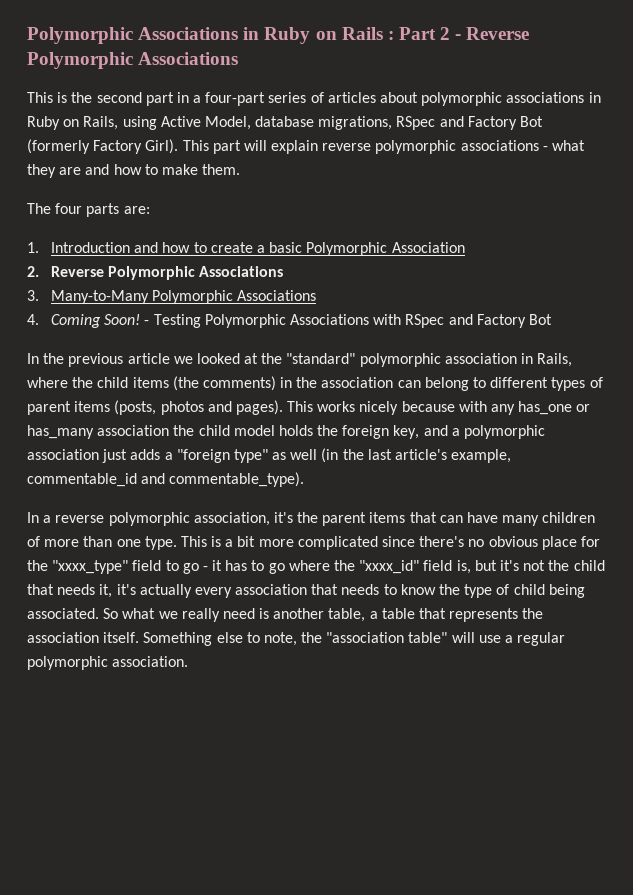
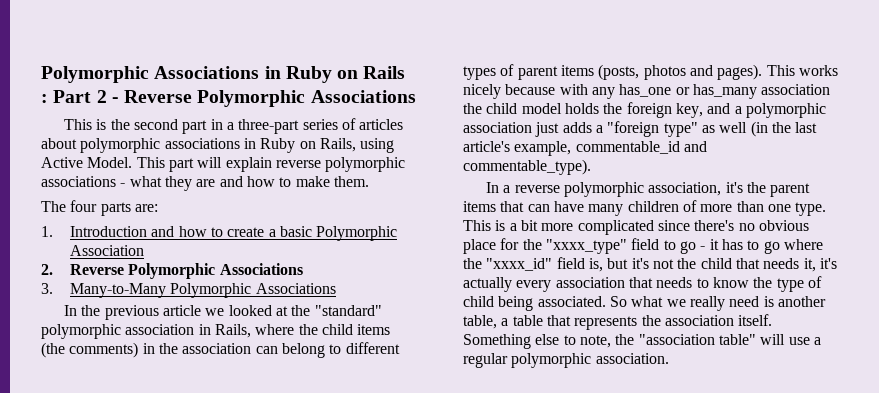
[205,92,266,106] four-part -> [238,119,300,134] three-part
[204,116,544,130] [27,139,179,154] Model, database migrations, RSpec and Factory Bot (formerly Factory Girl). -> [87,157,133,168] Model.
[27,314,552,328] // 4. Coming Soon! - Testing Polymorphic Associations with RSpec and Factory Bot -> (336, 288) none

